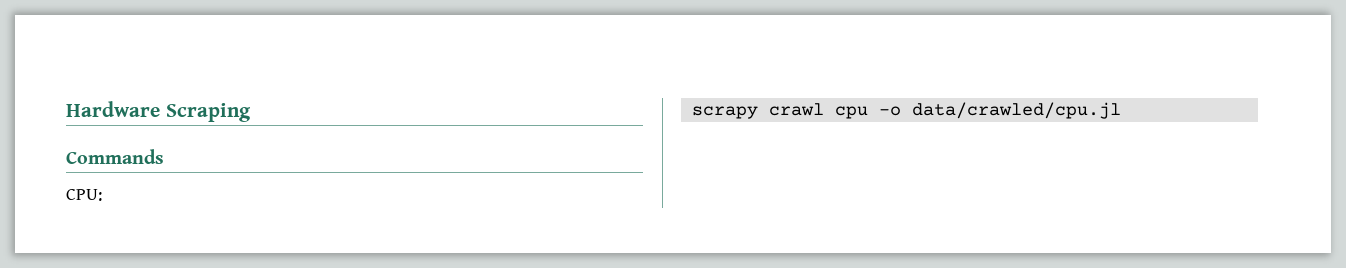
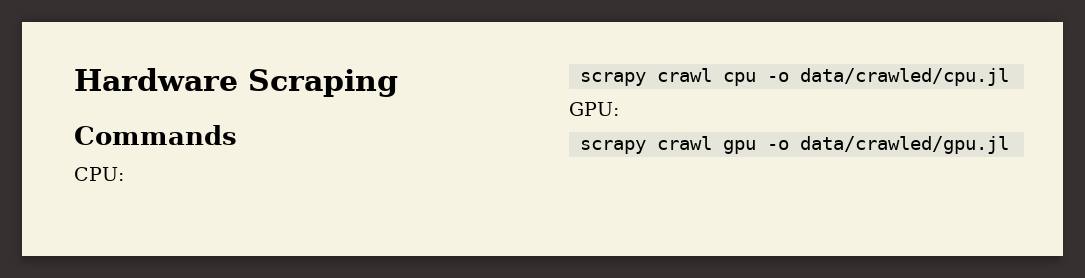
(1121, 110) none -> [569,102,619,116] [580,136,1010,154] // GPU: // scrapy crawl gpu -o data/crawled/gpu.jl

